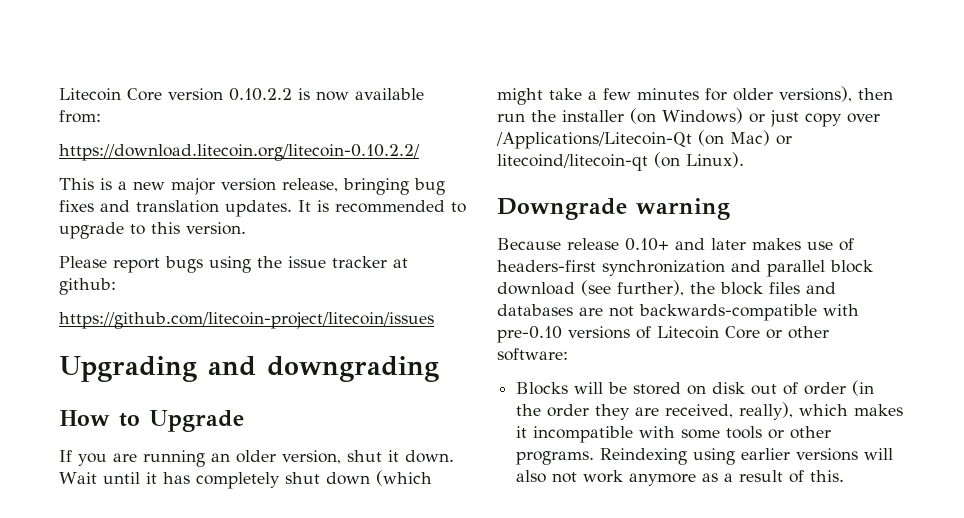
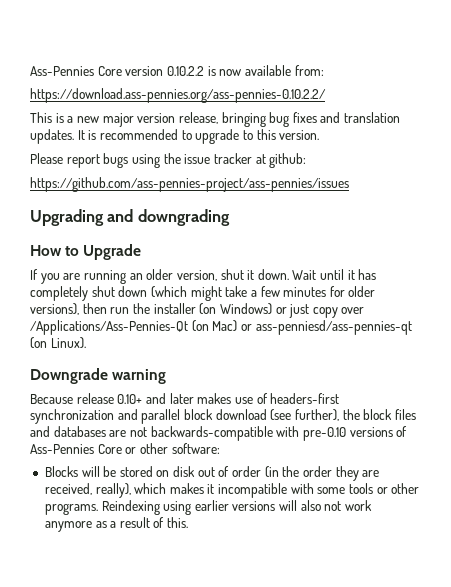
[59,88,121,101] Litecoin -> [30,66,94,76] Ass-Pennies
[59,144,420,161] https://download.litecoin.org/litecoin-0.10.2.2/ -> [30,88,326,103] https://download.ass-pennies.org/ass-pennies-0.10.2.2/
[59,312,434,329] https://github.com/litecoin-project/litecoin/issues -> [30,177,349,192] https://github.com/ass-pennies-project/ass-pennies/issues
[496,132,692,149] /Applications/Litecoin-Qt -> [30,320,188,335] /Applications/Ass-Pennies-Qt
[497,154,648,171] litecoind/litecoin-qt -> [255,320,412,335] ass-penniesd/ass-pennies-qt
[657,326,719,339] Litecoin -> [30,444,94,454] Ass-Pennies

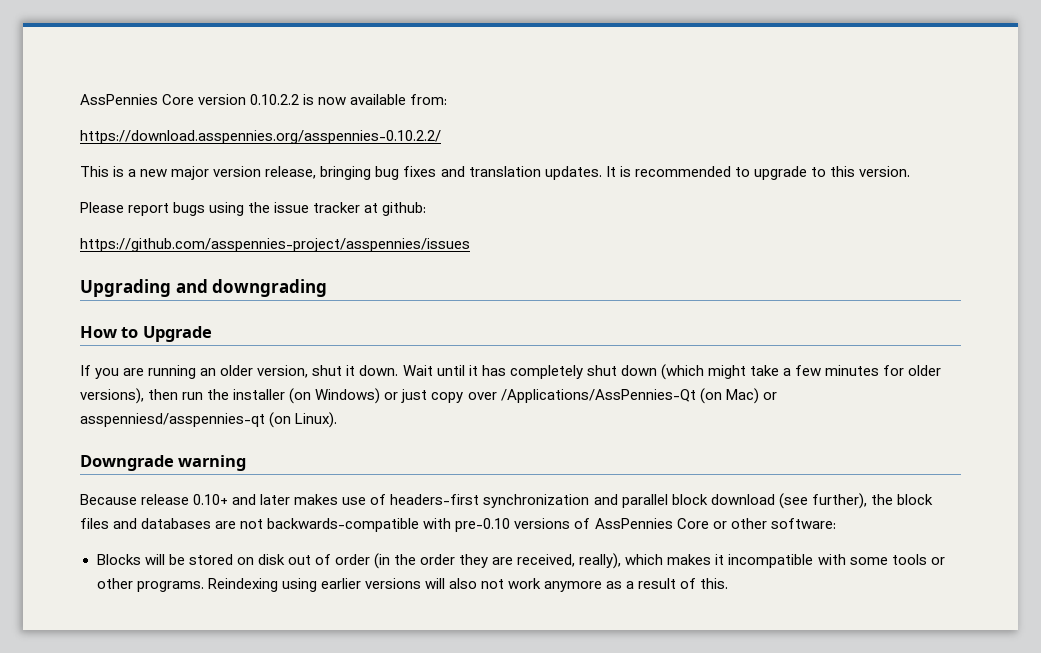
[30,66,94,76] Ass-Pennies -> [80,94,158,105] AssPennies
[30,88,326,103] https://download.ass-pennies.org/ass-pennies-0.10.2.2/ -> [80,130,441,144] https://download.asspennies.org/asspennies-0.10.2.2/
[30,177,349,192] https://github.com/ass-pennies-project/ass-pennies/issues -> [80,238,470,252] https://github.com/asspennies-project/asspennies/issues
[30,320,188,335] /Applications/Ass-Pennies-Qt -> [500,389,696,403] /Applications/AssPennies-Qt
[255,320,412,335] ass-penniesd/ass-pennies-qt -> [80,413,265,427] asspenniesd/asspennies-qt
[30,444,94,454] Ass-Pennies -> [594,518,673,529] AssPennies

